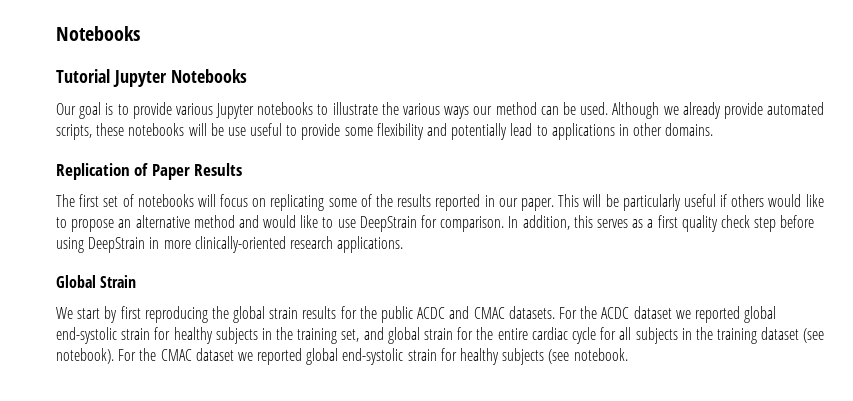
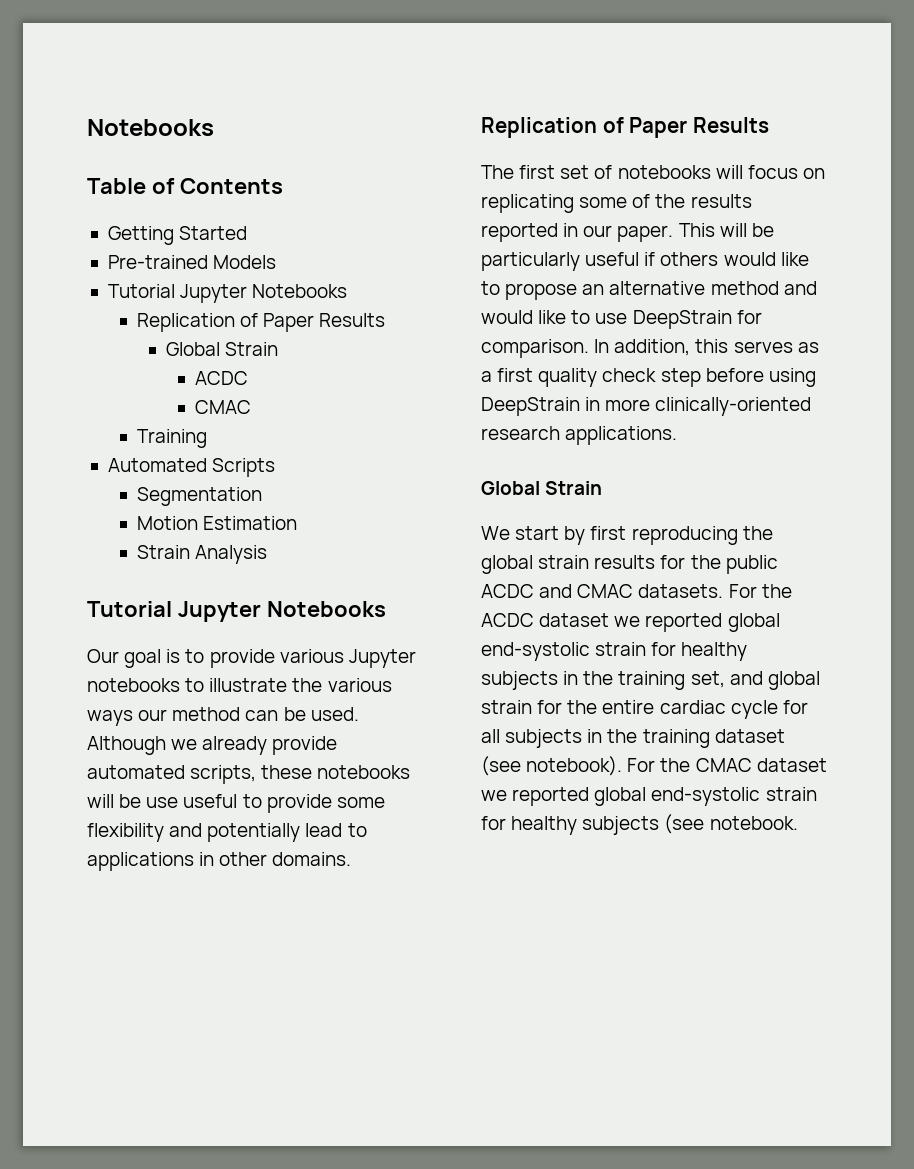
[56,26,140,41] Notebooks -> [87,119,214,136] [87,178,283,194] [107,226,248,245] [107,255,277,269] [107,284,348,303] [136,313,386,332] [165,342,279,356] [195,371,249,385] [195,400,252,414] [136,429,207,448] [107,458,276,477] [136,487,262,506] [136,516,298,530] [136,545,268,564] Notebooks // Table of Contents // Getting Started // Pre-trained Models // Tutorial Jupyter Notebooks // Replication of Paper Results // Global Strain // ACDC // CMAC // Training // Automated Scripts // Segmentation // Motion Estimation // Strain Analysis

